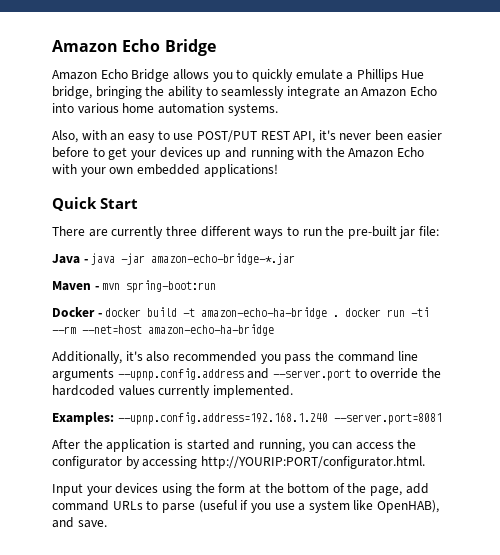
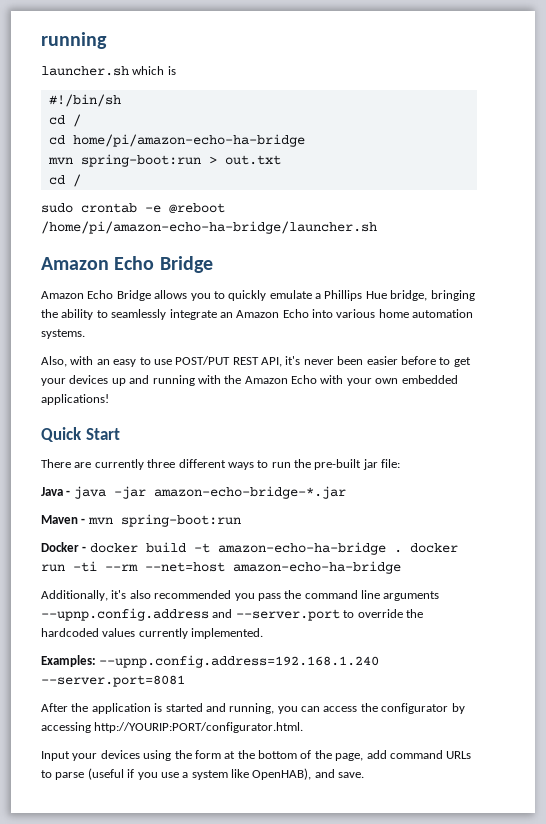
(52, 46) none -> [41,32,107,49] [41,66,176,76] [48,94,121,107] [48,114,81,127] [48,134,305,147] [47,154,281,167] [48,174,81,187] [41,203,225,214] [41,221,377,234] running // launcher.sh which is // #!/bin/sh // cd / // cd home/pi/amazon-echo-ha-bridge // mvn spring-boot:run > out.txt // cd / // sudo crontab -e @reboot /home/pi/amazon-echo-ha-bridge/launcher.sh //

